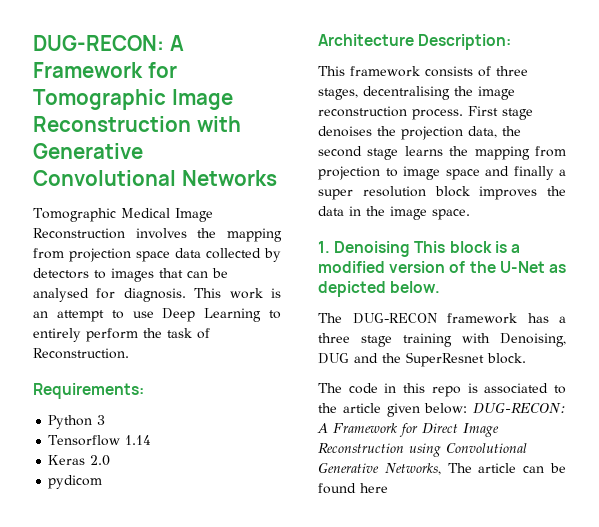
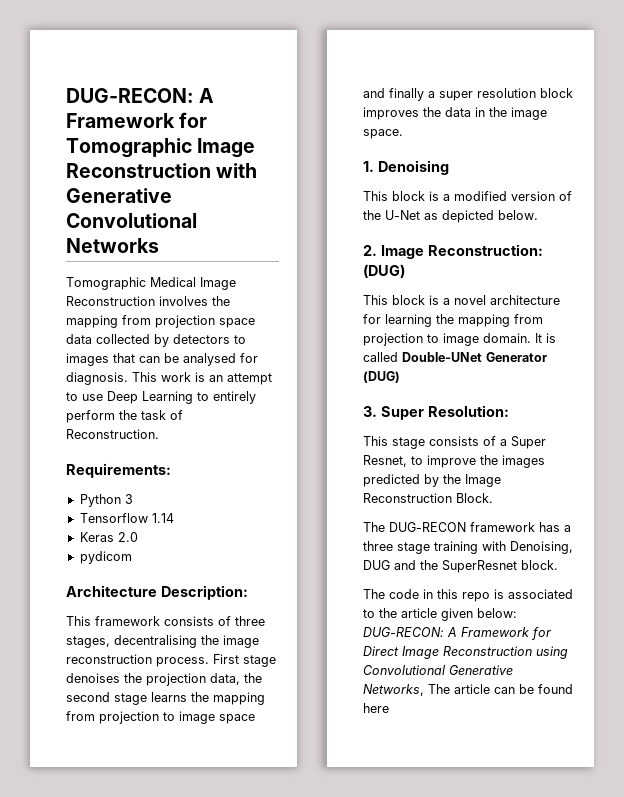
(411, 249) none -> (449, 167) //
(441, 287) none -> [363,244,543,259] [363,264,405,278] [363,295,560,305] [363,314,543,327] [363,333,556,346] [363,352,547,362] [363,371,400,383] [363,405,509,420] [363,436,546,449] [363,455,545,468] [363,474,501,487] [363,493,493,503] // 2. Image Reconstruction: (DUG) // This block is a novel architecture for learning the mapping from projection to image domain. It is called Double-UNet Generator (DUG) // 3. Super Resolution: // This stage consists of a Super Resnet, to improve the images predicted by the Image Reconstruction Block.

